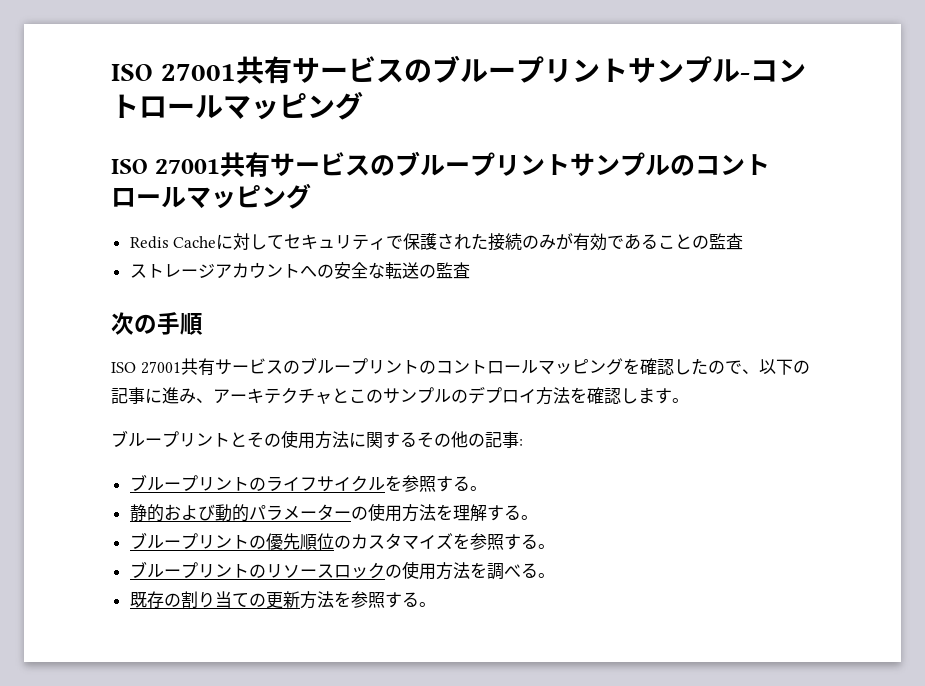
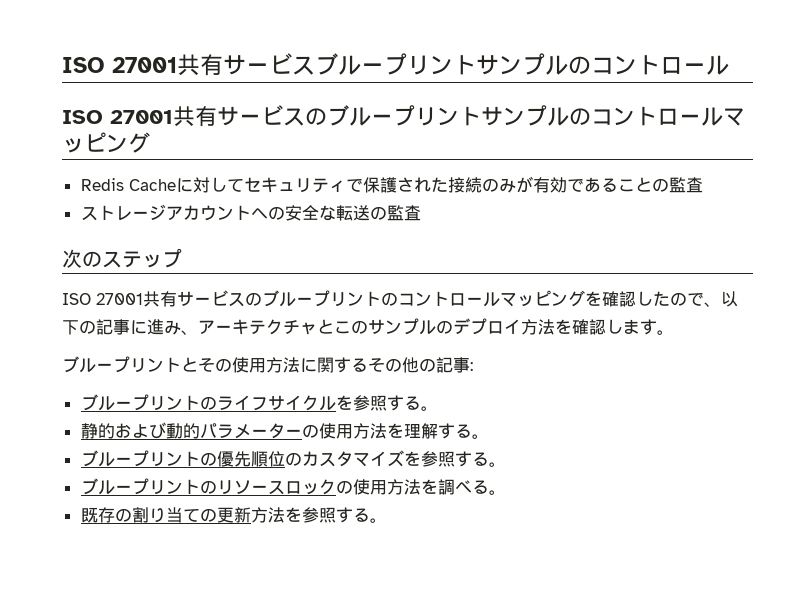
[111,55,806,84] [111,91,363,120] ISO 27001共有サービスのブループリントサンプル-コントロールマッピング -> [62,53,729,76] ISO 27001共有サービスブループリントサンプルのコントロール
[157,312,203,335] 手順 -> [102,248,182,268] ステップ

